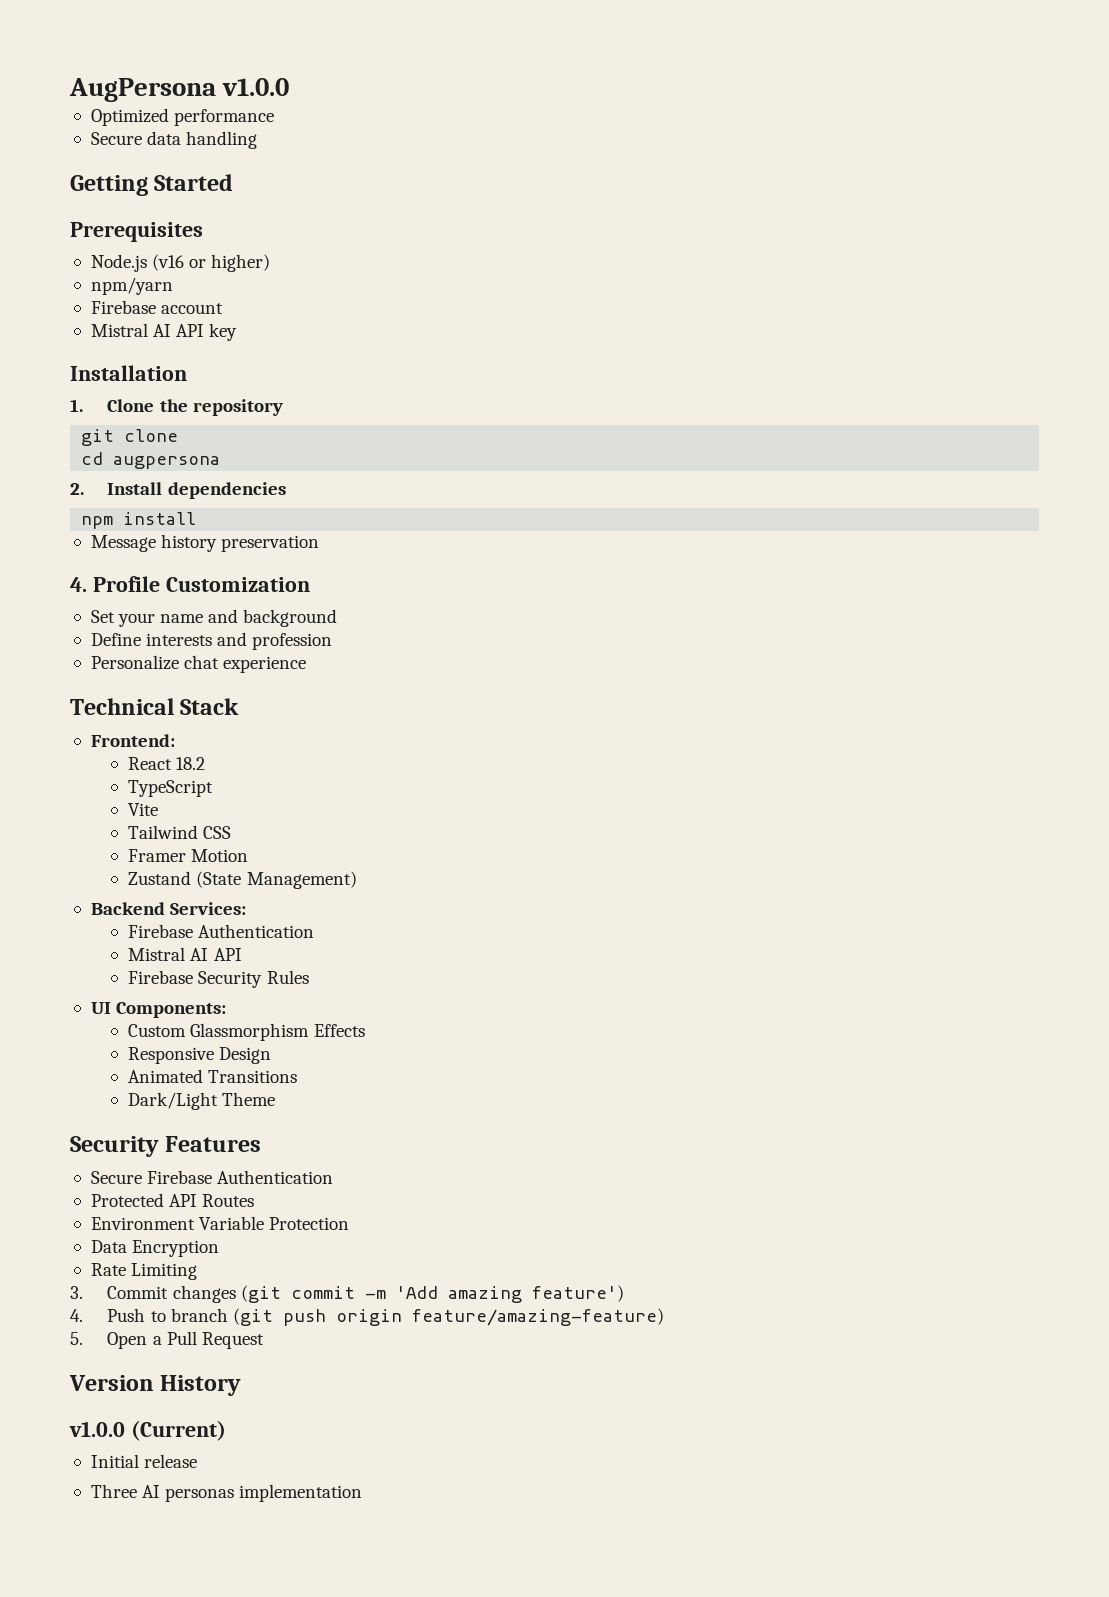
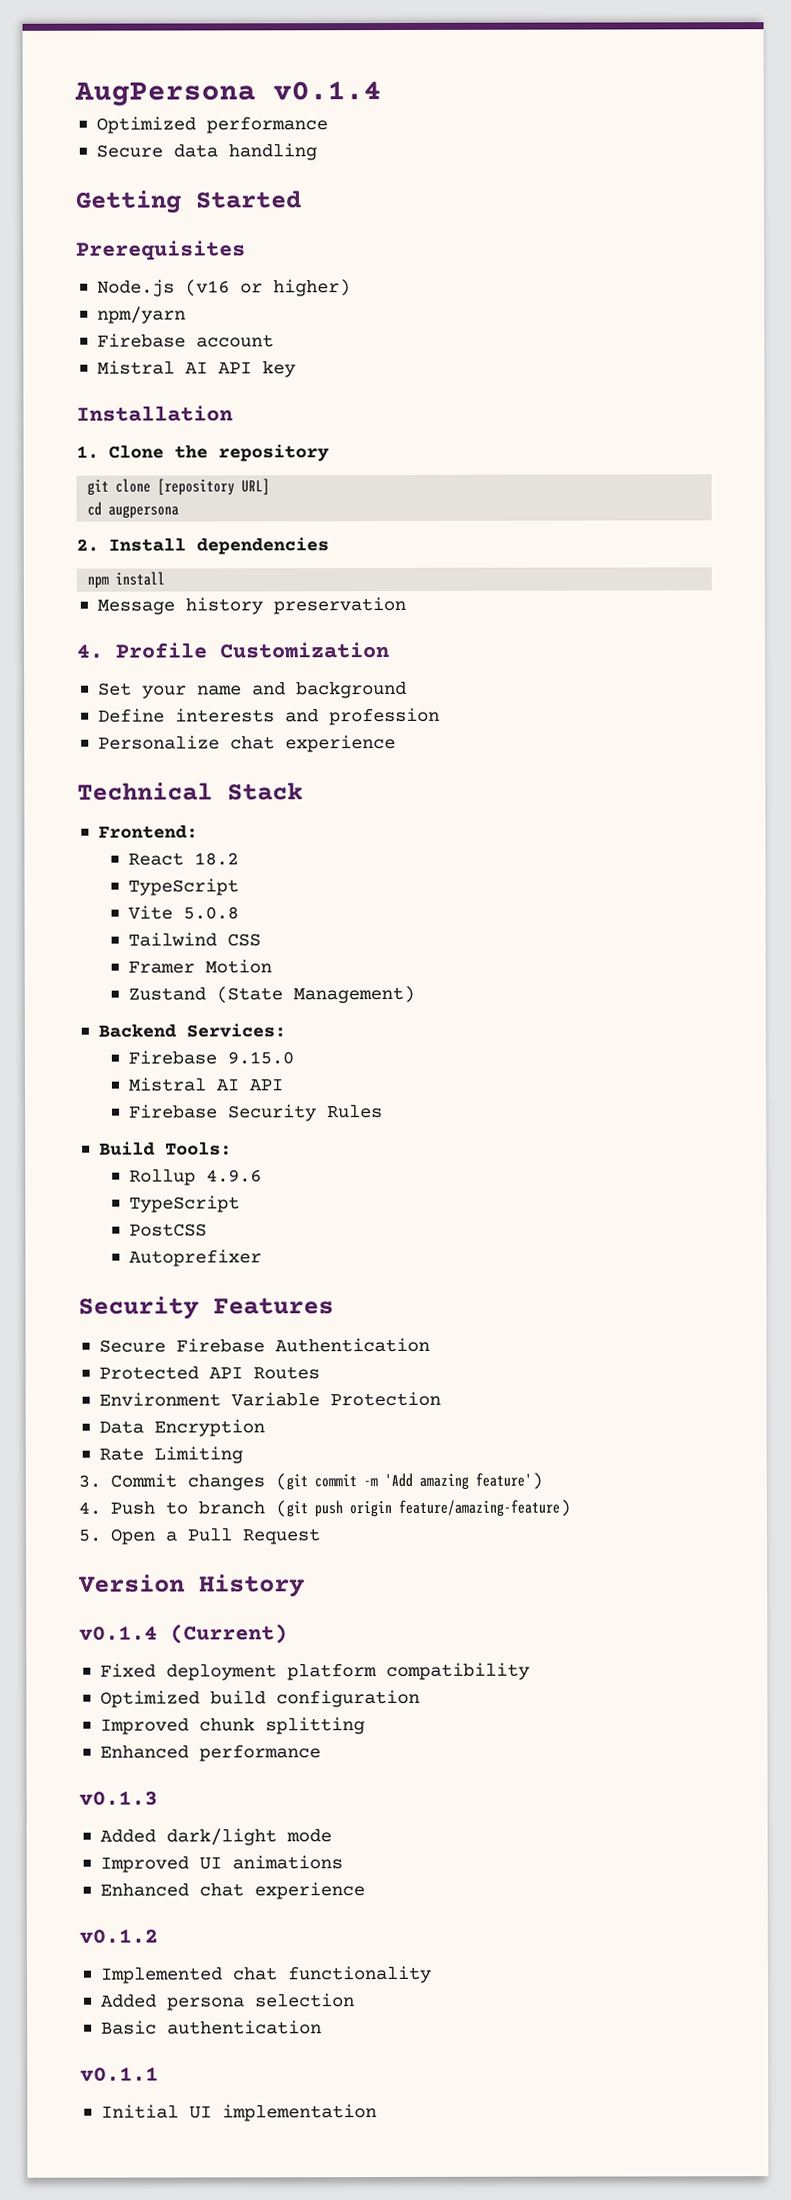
[222,78,290,96] v1.0.0 -> [273,81,382,101] v0.1.4
(179, 435) none -> [157,478,271,496] [repository URL]
(159, 809) none -> [182,906,239,920] 5.0.8
[198,924,315,938] Authentication -> [226,1051,294,1065] 9.15.0
[90,1002,227,1018] [128,1023,365,1041] [128,1047,272,1064] [128,1069,298,1083] [128,1092,276,1110] UI Components: // Custom Glassmorphism Effects // Responsive Design // Animated Transitions // Dark/Light Theme -> [98,1141,232,1156] [128,1168,262,1186] [128,1195,240,1213] [128,1223,207,1237] [128,1249,262,1267] Build Tools: // Rollup 4.9.6 // TypeScript // PostCSS // Autoprefixer
[69,1421,125,1437] v1.0.0 -> [79,1625,158,1641] v0.1.4
[90,1454,198,1468] [90,1484,235,1502] Initial release // Three AI personas -> [99,1662,530,1681] [99,1689,420,1708] [99,1717,365,1735] [99,1744,321,1762] [79,1790,158,1806] [99,1828,332,1846] [99,1855,343,1873] [99,1882,365,1900] [79,1928,158,1944] [99,1965,432,1984] [100,1993,355,2011] [100,2020,322,2035] [80,2066,159,2082] [100,2104,212,2119] Fixed deployment platform compatibility // Optimized build configuration // Improved chunk splitting // Enhanced performance // v0.1.3 // Added dark/light mode // Improved UI animations // Enhanced chat experience // v0.1.2 // Implemented chat functionality // Added persona selection // Basic authentication // v0.1.1 // Initial UI

